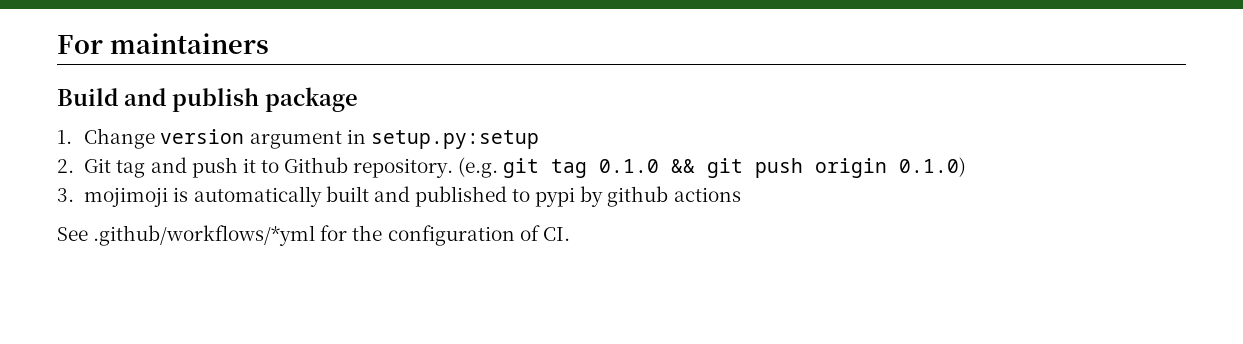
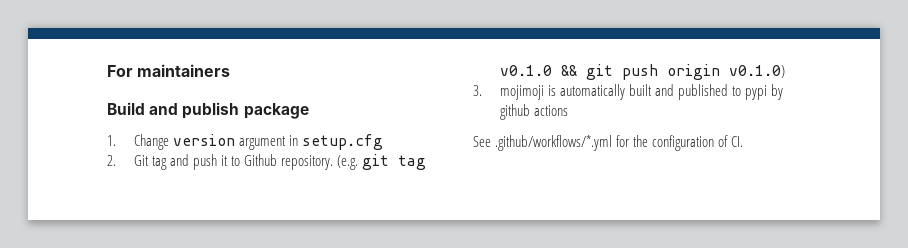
[370,130,539,149] setup.py:setup -> [301,134,383,150] setup.cfg
[599,159,660,173] 0.1.0 -> [499,65,552,76] v0.1.0
[899,157,967,177] 0.1.0) -> [728,65,785,78] v0.1.0)
[93,225,316,246] .github/workflows/*yml -> [495,135,613,151] .github/workflows/*.yml

